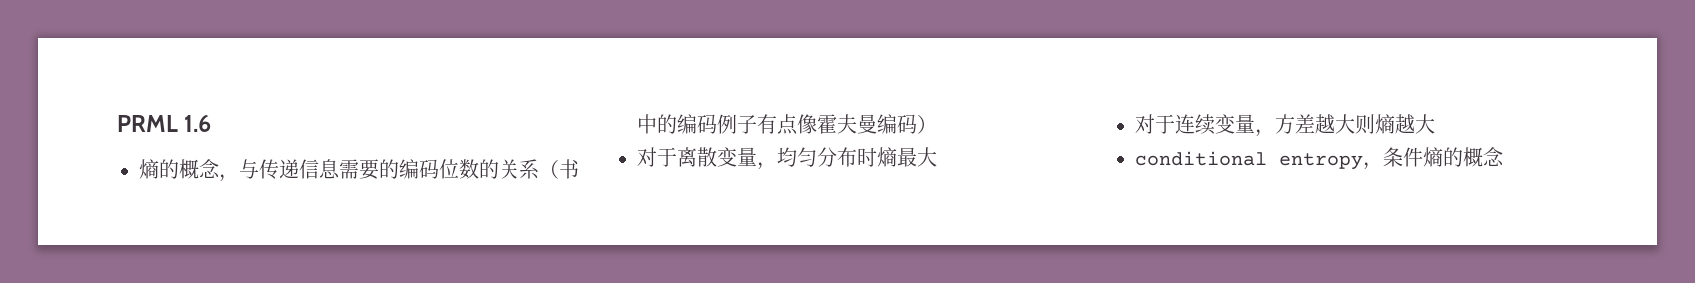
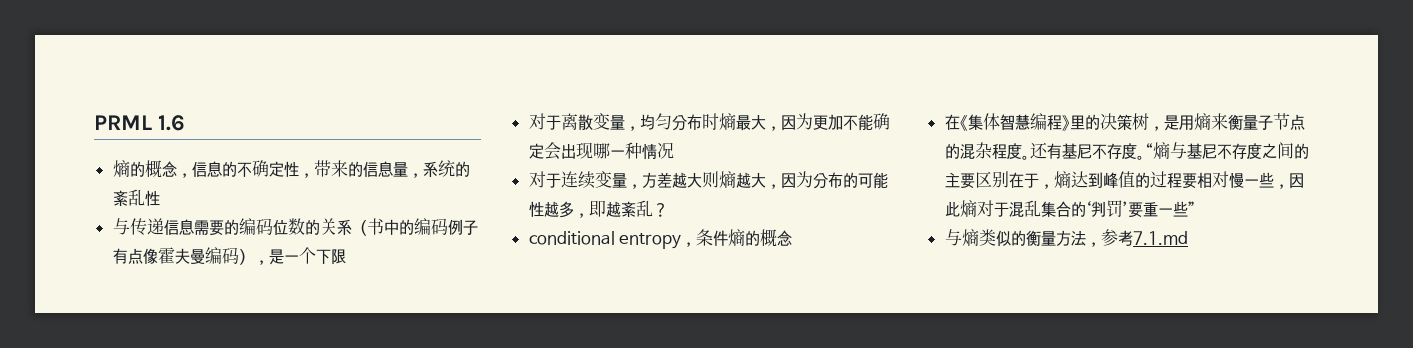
(239, 178) none -> [191,160,470,178] [112,189,160,207] 信息的不确定性，带来的信息量，系统的紊乱性 //
(937, 124) none -> [253,247,346,265] ，是一个下限
(937, 157) none -> [765,113,890,131] [528,142,674,160] ，因为更加不能确定会出现哪一种情况
(1435, 124) none -> [765,171,888,189] [528,200,668,218] ，因为分布的可能性越多，即越紊乱？
(1504, 156) none -> [944,113,1305,131] [944,142,1309,160] [944,171,1304,189] [944,200,1196,218] [944,229,1188,247] // 在《集体智慧编程》里的决策树，是用熵来衡量子节点的混杂程度。还有基尼不存度。“熵与基尼不存度之间的主要区别在于，熵达到峰值的过程要相对慢一些，因此熵对于混乱集合的‘判罚’要重一些” // 与熵类似的衡量方法，参考7.1.md

